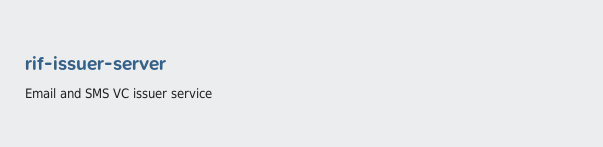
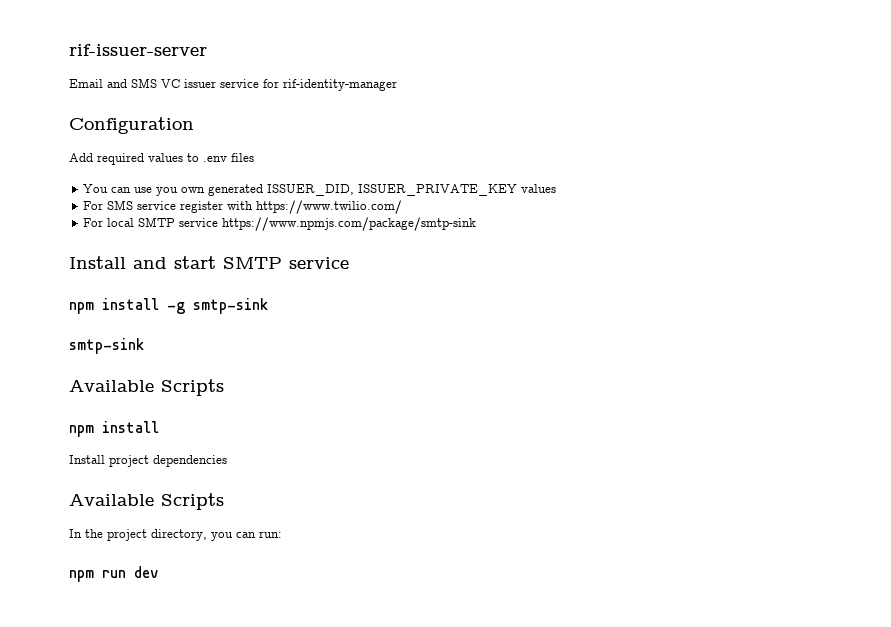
(212, 93) none -> [263,79,397,91] [69,117,194,134] [69,153,254,165] [83,184,557,196] [83,200,403,214] [83,217,477,231] [69,256,349,269] [69,298,268,314] [69,338,144,354] [69,379,224,396] [69,421,159,437] [69,455,227,467] [69,493,224,510] [69,529,282,541] [69,566,158,582] for rif-identity-manager // Configuration // Add required values to .env files // You can use you own generated ISSUER_DID, ISSUER_PRIVATE_KEY values // For SMS service register with https://www.twilio.com/ // For local SMTP service https://www.npmjs.com/package/smtp-sink // Install and start SMTP service // npm install -g smtp-sink // smtp-sink // Available Scripts // npm install // Install project dependencies // Available Scripts // In the project directory, you can run: // npm run dev

